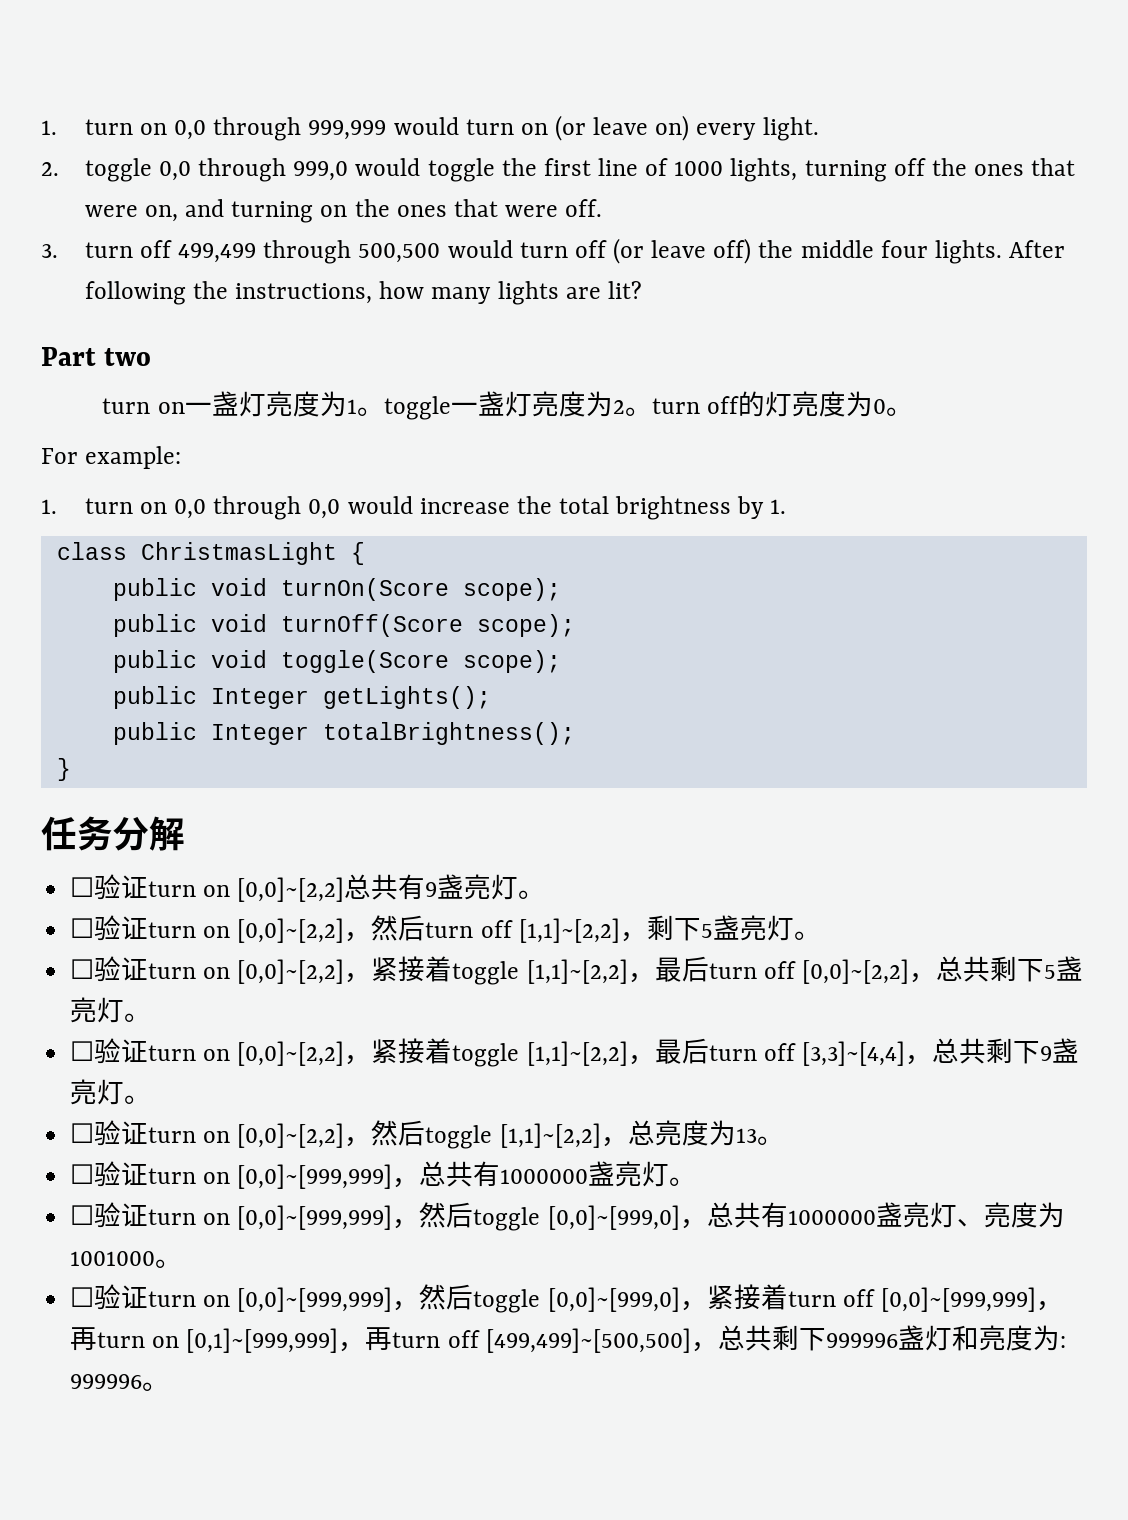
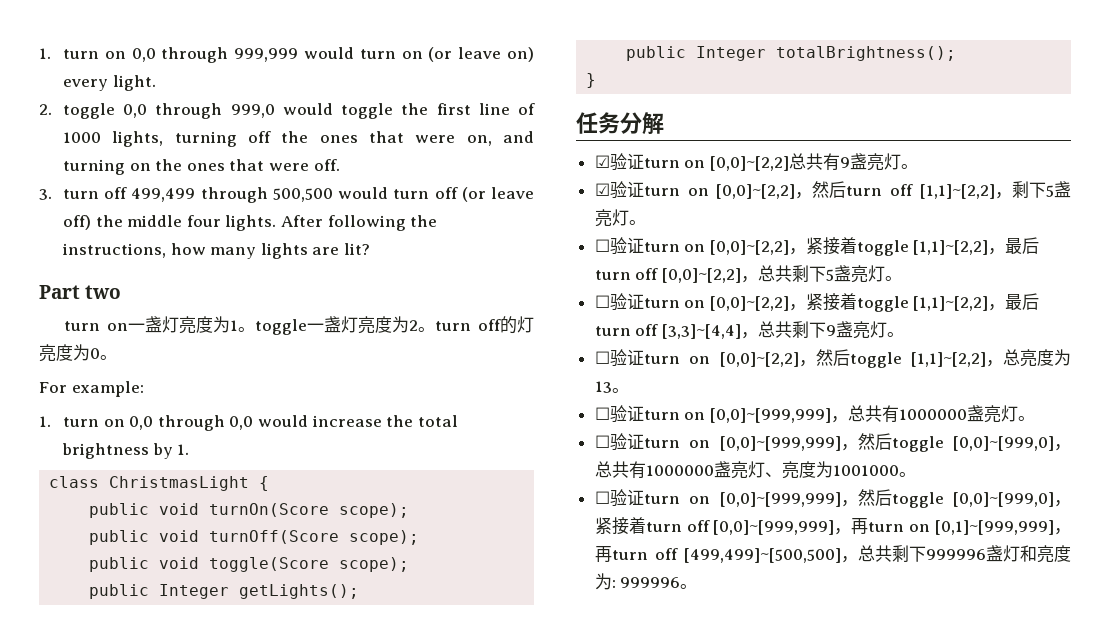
[70,877,95,897] ☐ -> [594,155,610,168] ☑
[70,918,95,938] ☐ -> [594,183,610,196] ☑

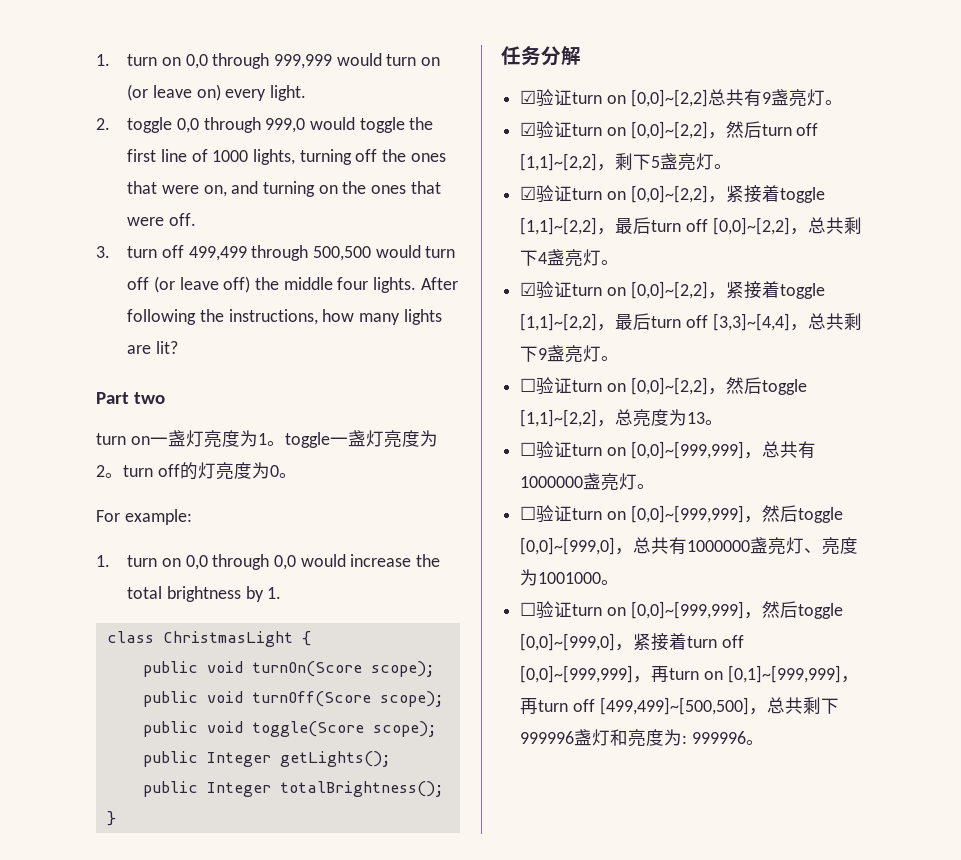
[594,239,610,252] ☐ -> [520,186,537,200] ☑
[825,265,902,283] [594,295,610,308] 5盏亮灯。 // ☐ -> [538,249,620,267] [520,282,537,296] 4盏亮灯。 // ☑

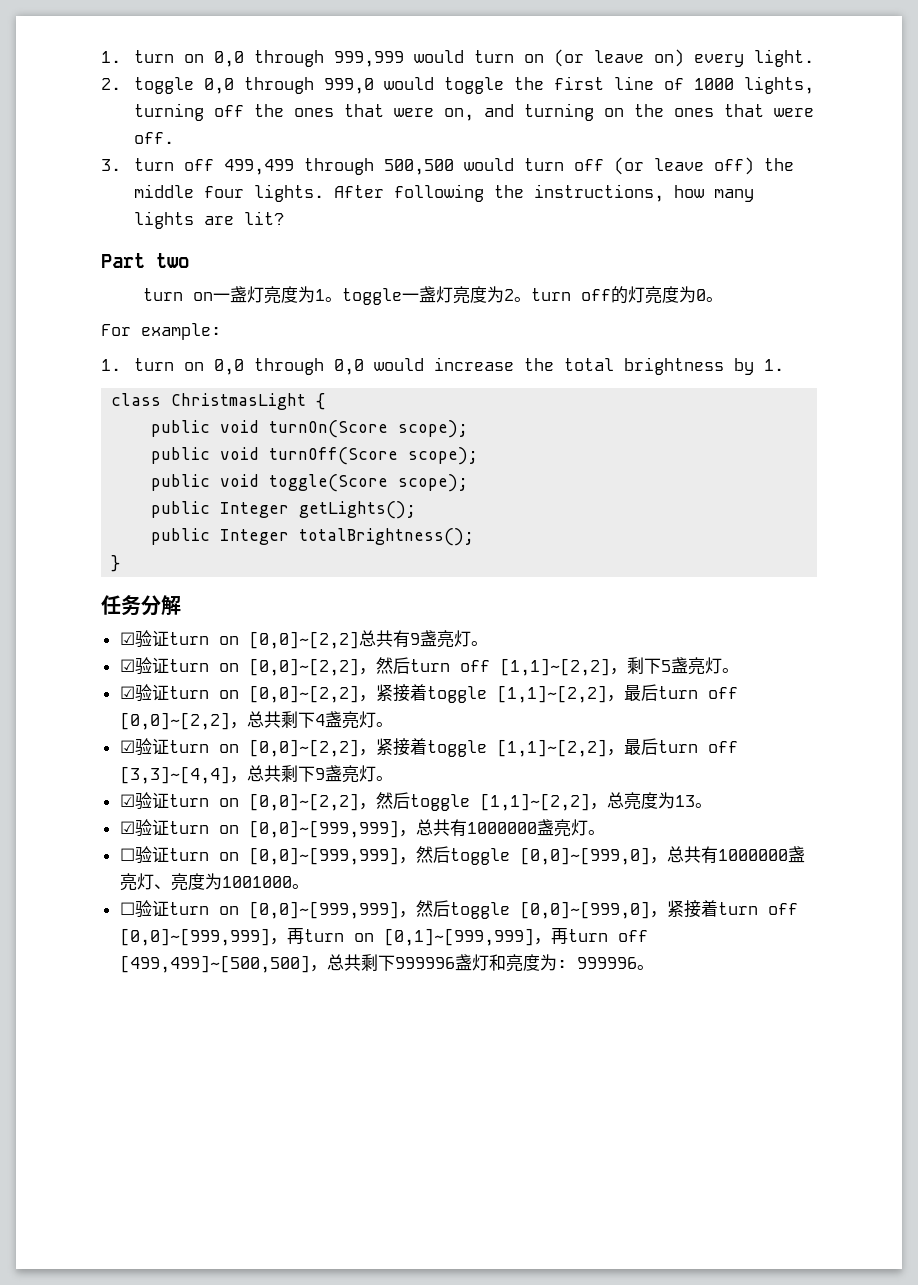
[520,378,537,392] ☐ -> [119,794,135,807] ☑
[520,442,537,456] ☐ -> [119,821,135,834] ☑

